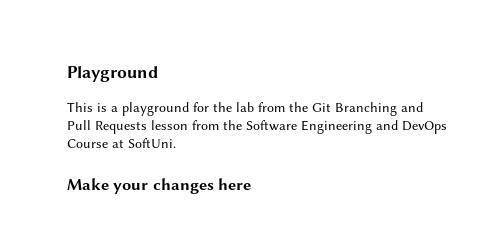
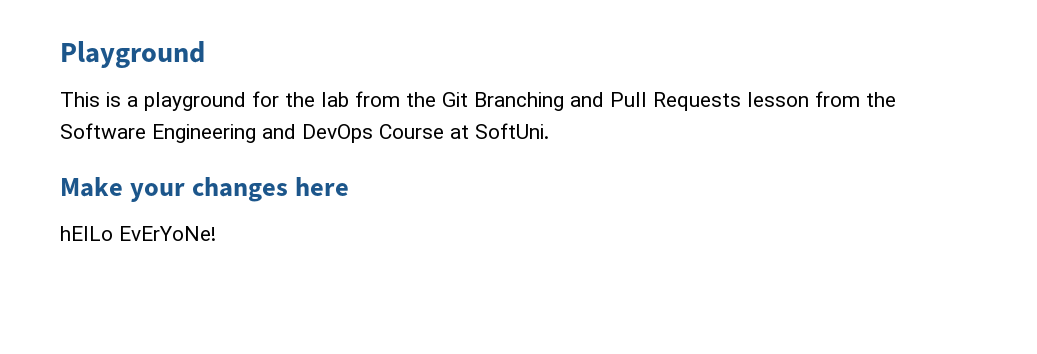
(252, 184) none -> [60,226,216,241] // hElLo EvErYoNe!

